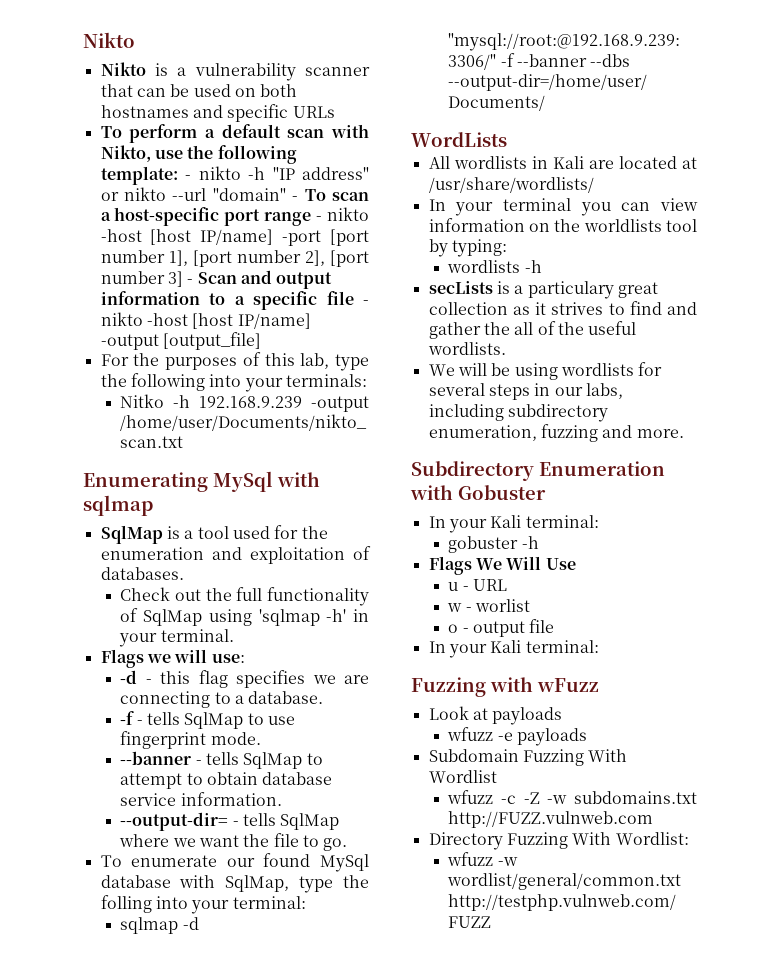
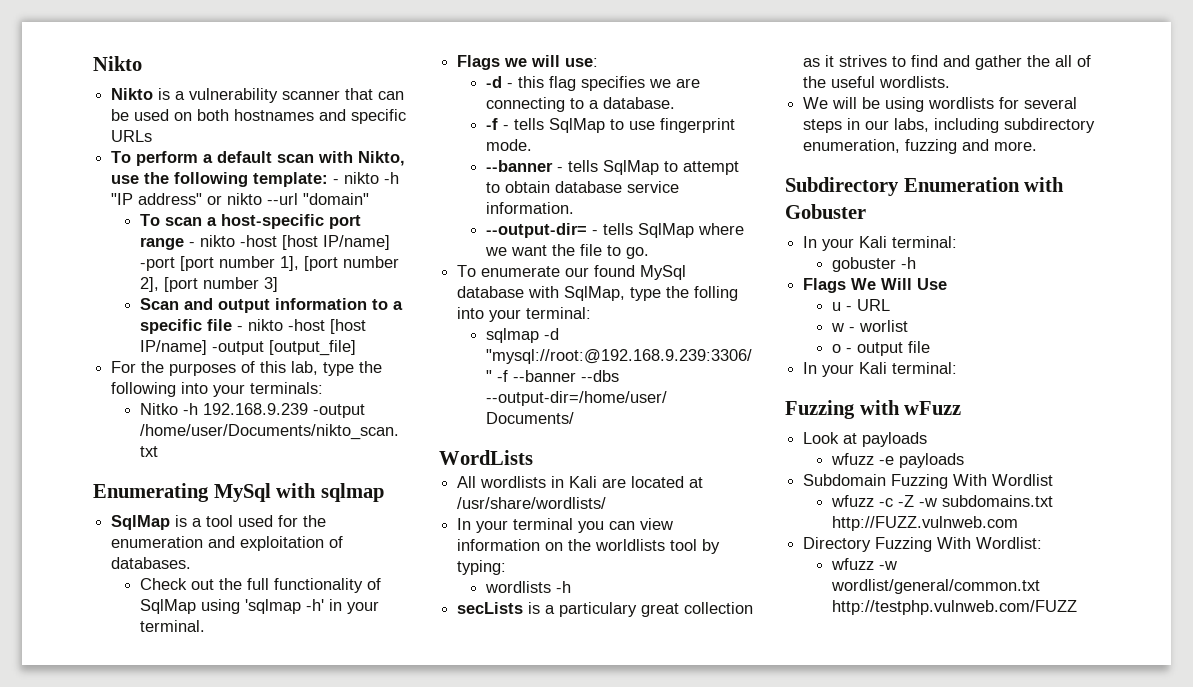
[292,196,299,201] - -> (370, 199) //
[187,279,194,284] - -> (279, 284) //

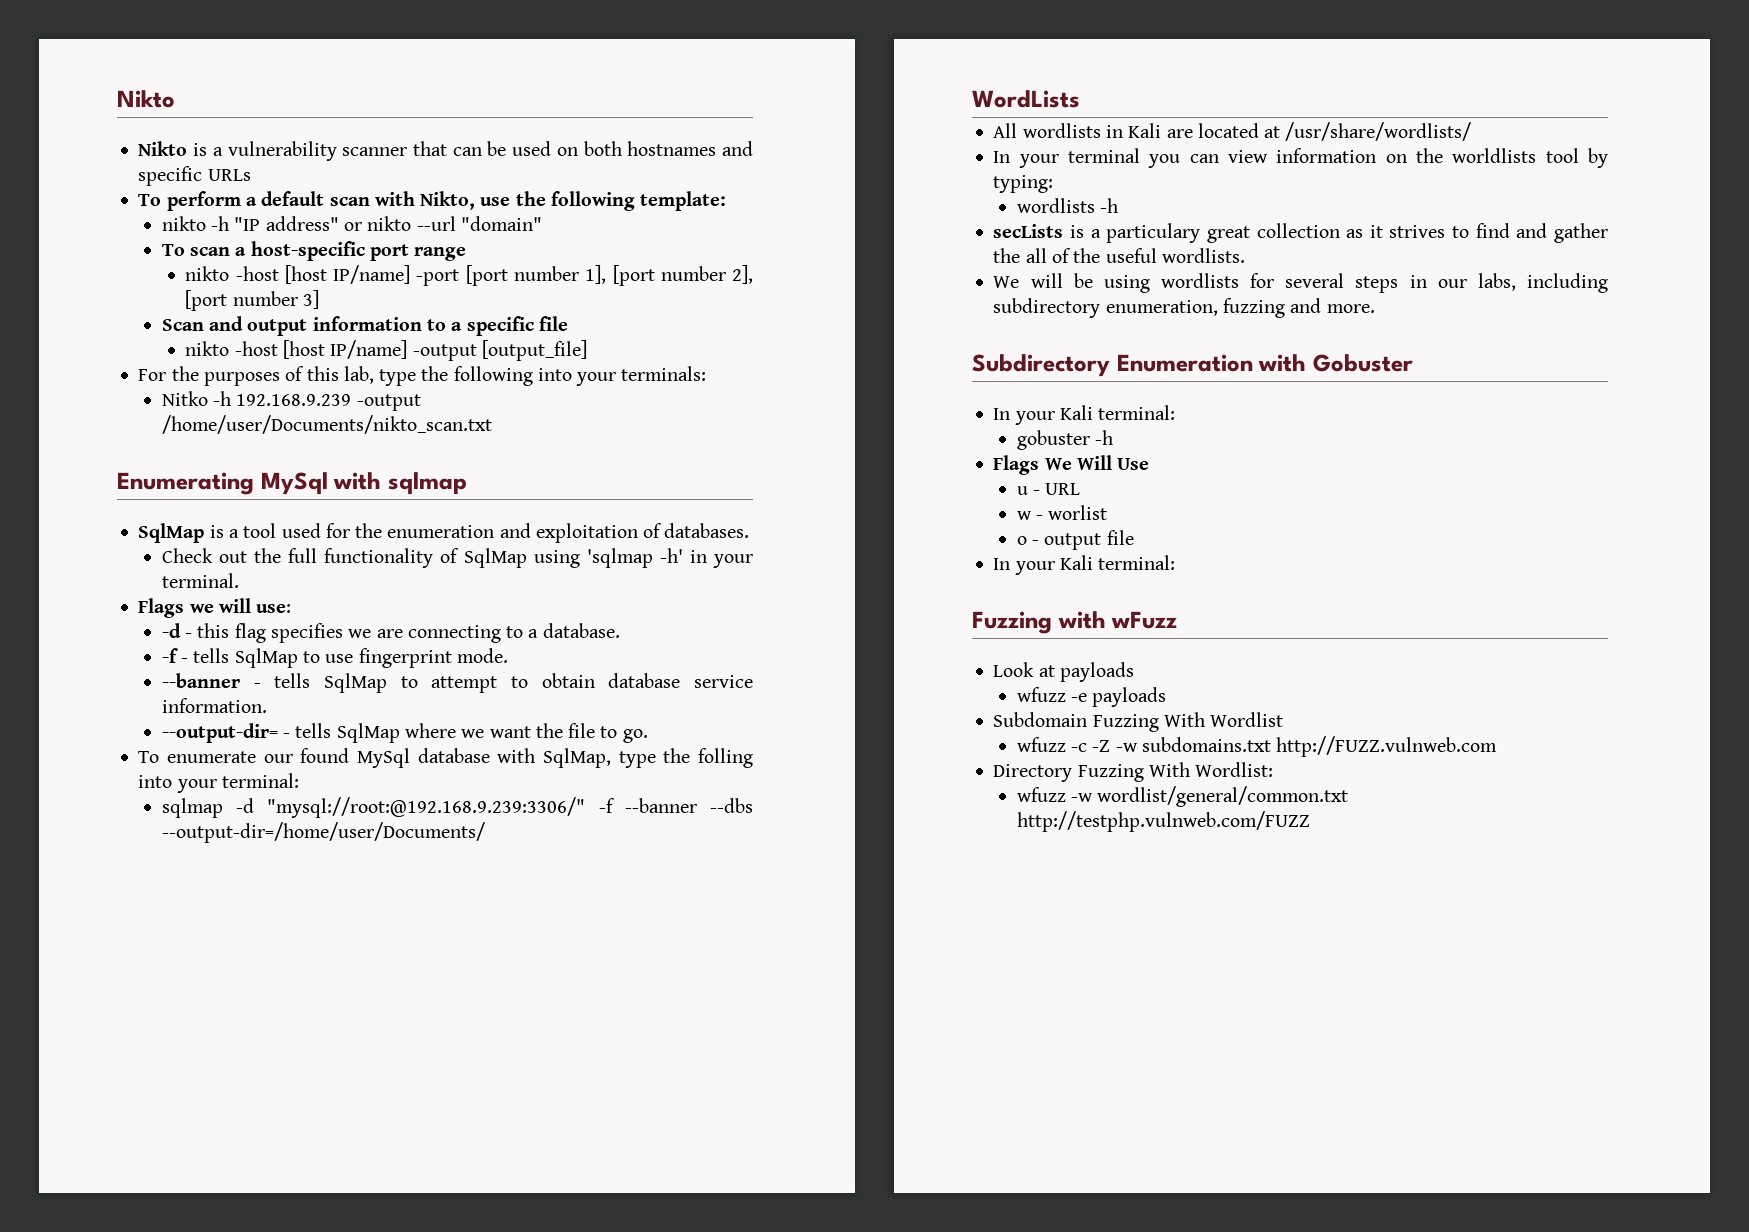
[333,179,340,184] - -> (727, 201) //
[189,242,196,247] - -> (467, 254) //
[237,326,244,331] - -> (568, 323) //

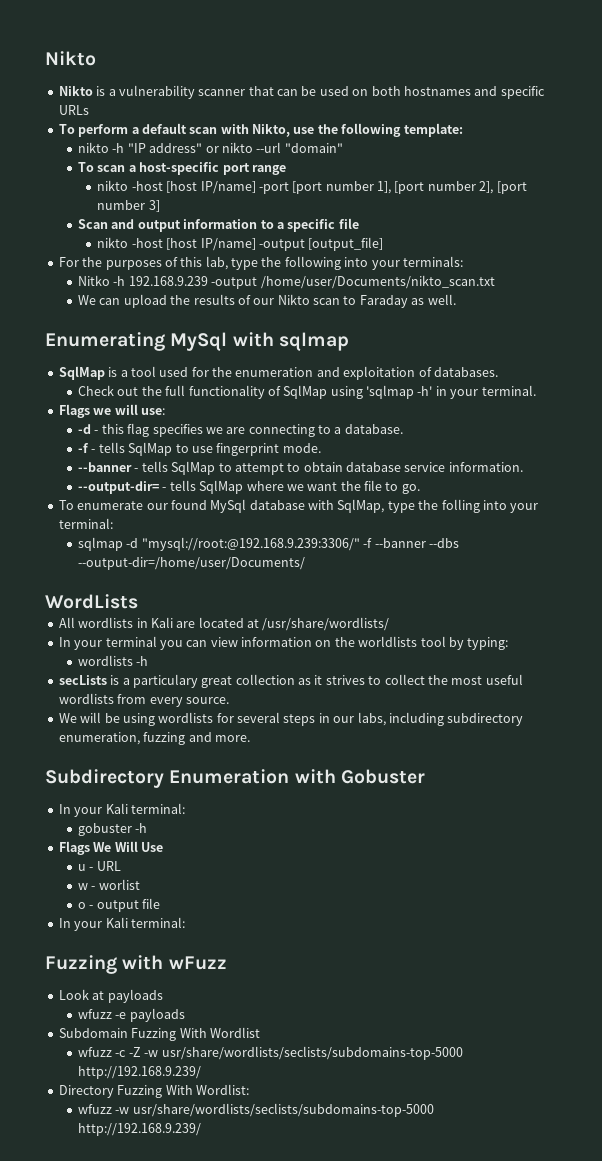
(492, 424) none -> [78,294,456,308] // We can upload the results of our Nikto scan to Faraday as well.
[1475,223,1608,243] [993,248,1245,263] find and gather the all of the useful wordlists. -> [384,674,523,685] [58,693,229,707] collect the most useful wordlists from every source.
[1142,736,1498,757] subdomains.txt http://FUZZ.vulnweb.com -> [161,1046,463,1060] [78,1066,202,1079] usr/share/wordlists/seclists/subdomains-top-5000 http://192.168.9.239/
[1097,786,1349,807] [1016,811,1310,832] wordlist/general/common.txt http://testphp.vulnweb.com/FUZZ -> [132,1103,434,1117] [78,1123,202,1136] usr/share/wordlists/seclists/subdomains-top-5000 http://192.168.9.239/

